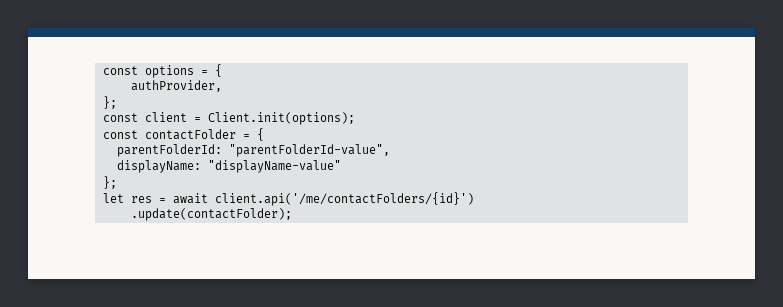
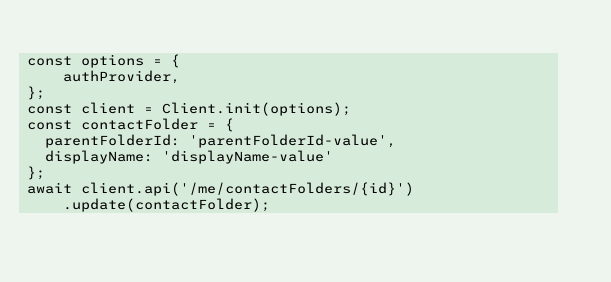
[228,144,390,157] "parentFolderId-value", -> [189,134,397,148] 'parentFolderId-value',
[207,160,341,173] [102,176,117,189] [102,193,166,203] "displayName-value" // }; // let res = -> [162,150,334,164] [27,166,46,180] 'displayName-value' // }; //

